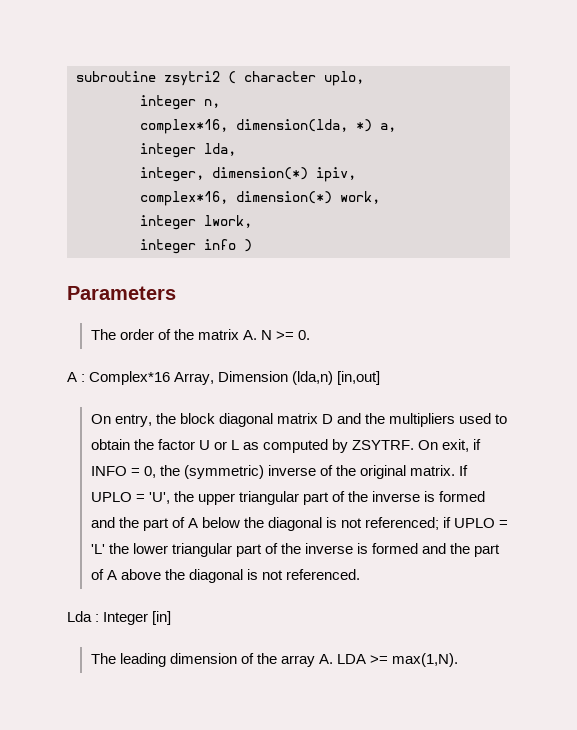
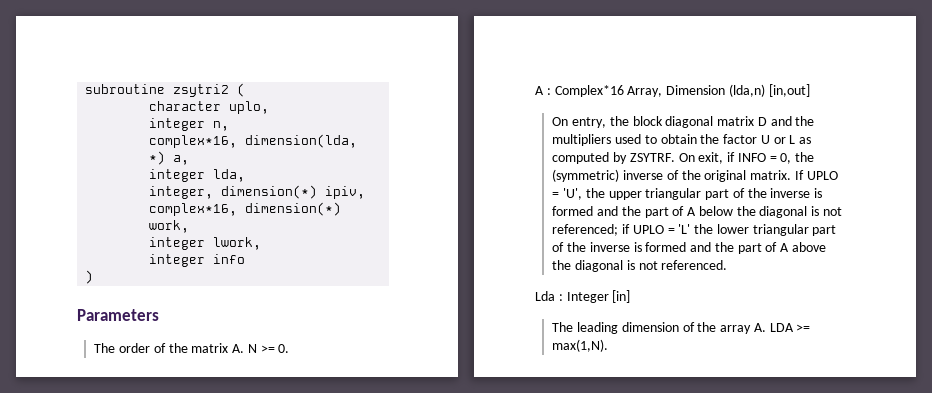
(236, 77) none -> (246, 90) //
(236, 244) none -> (246, 259) //

